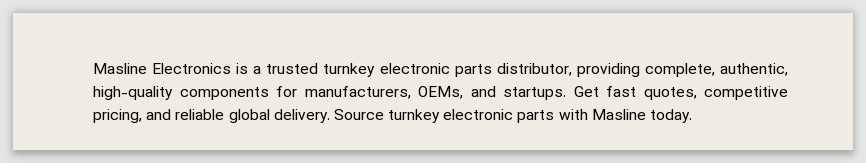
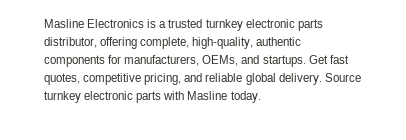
[576,63,789,77] [93,86,173,100] providing complete, authentic, high-quality -> [100,37,302,49] offering complete, high-quality, authentic

